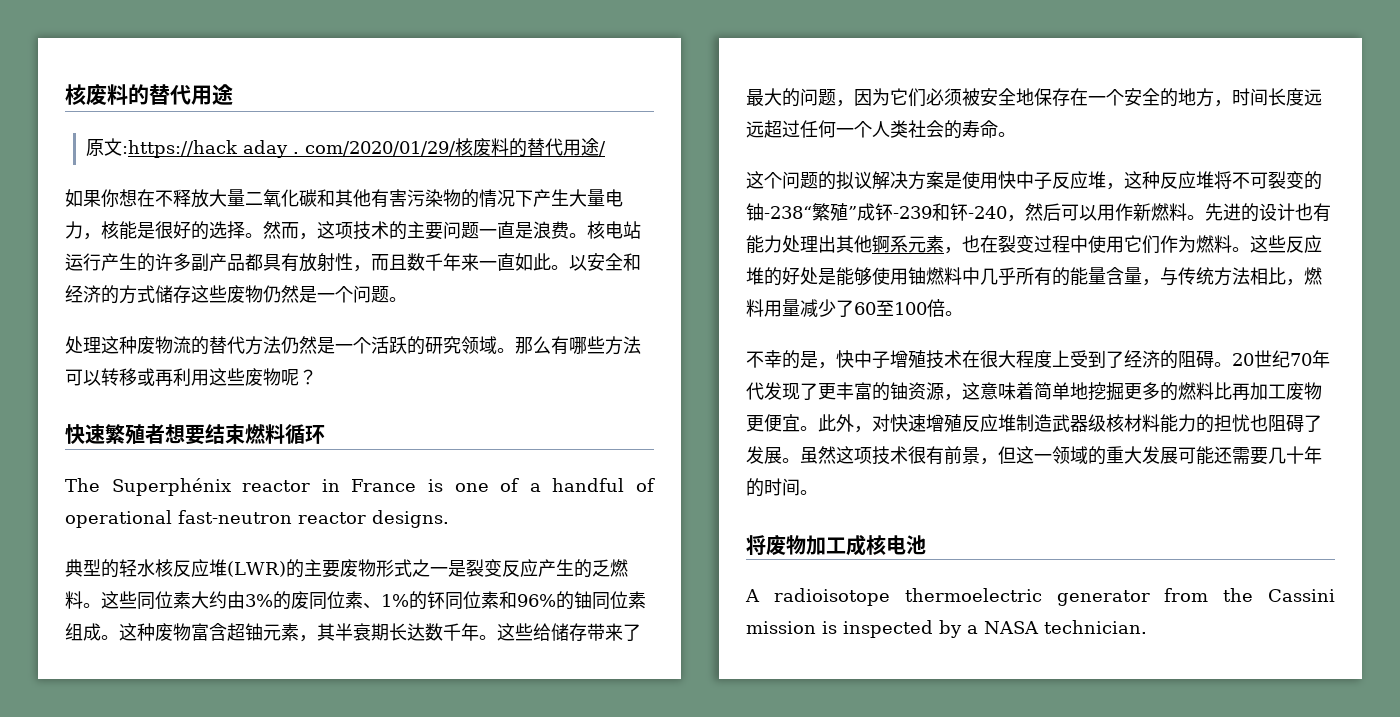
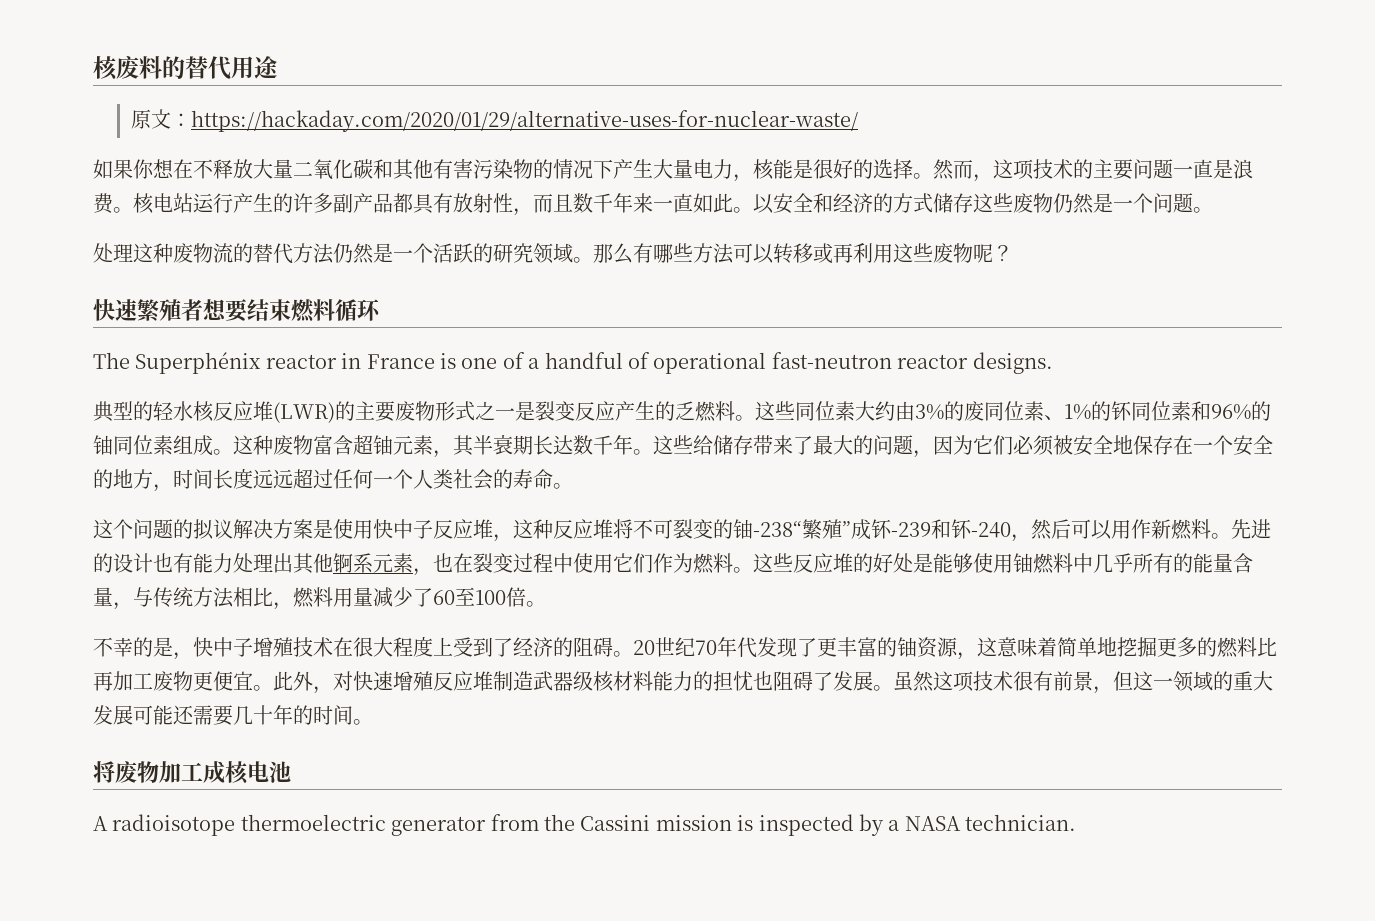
[121,138,606,158] :https://hack aday . com/2020/01/29/核废料的替代用途/ -> [171,110,859,132] ：https://hackaday.com/2020/01/29/alternative-uses-for-nuclear-waste/

